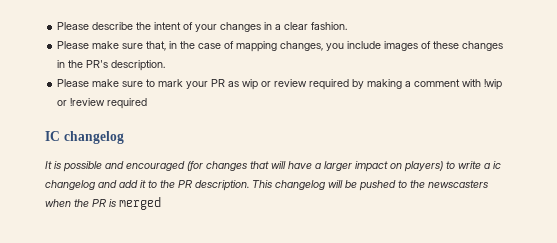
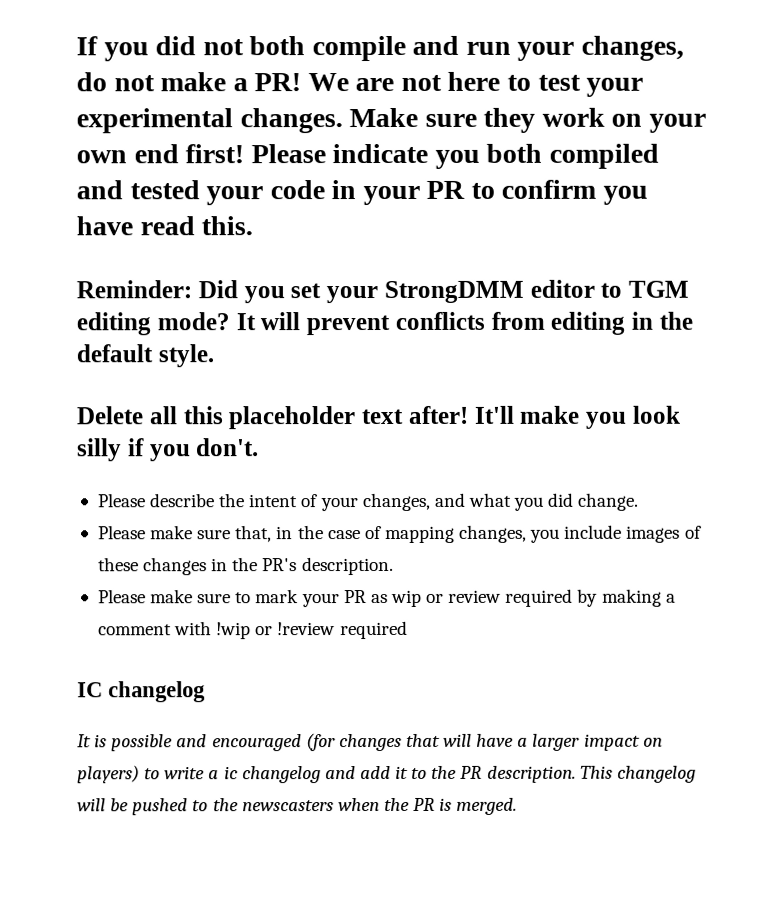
(57, 26) none -> [76,35,685,62] [76,71,644,97] [76,107,706,134] [76,143,659,169] [76,179,649,206] [76,216,254,236] [76,279,689,304] [76,311,693,336] [76,344,214,368] [76,405,680,430] [76,438,260,462] If you did not both compile and run your changes, do not make a PR! We are not here to test your experimental changes. Make sure they work on your own end first! Please indicate you both compiled and tested your code in your PR to confirm you have read this. // Reminder: Did you set your StrongDMM editor to TGM editing mode? It will prevent conflicts from editing in the default style. // Delete all this placeholder text after! It'll make you look silly if you don't. //
[220,22,348,32] changes in a clear fashion. -> [362,492,640,512] changes, and what you did change.
[119,197,161,210] merged -> [456,797,518,815] merged.

